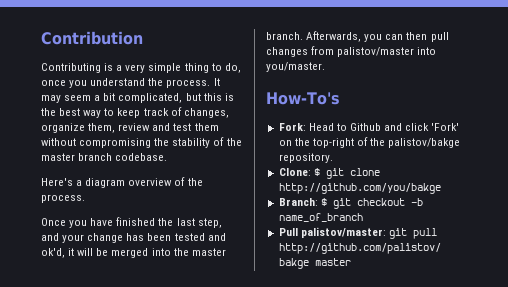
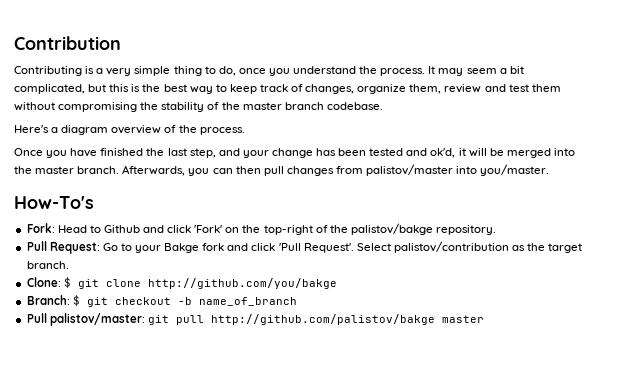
(333, 158) none -> [26,241,583,254] [26,261,69,269] // Pull Request: Go to your Bakge fork and click 'Pull Request'. Select palistov/contribution as the target branch.

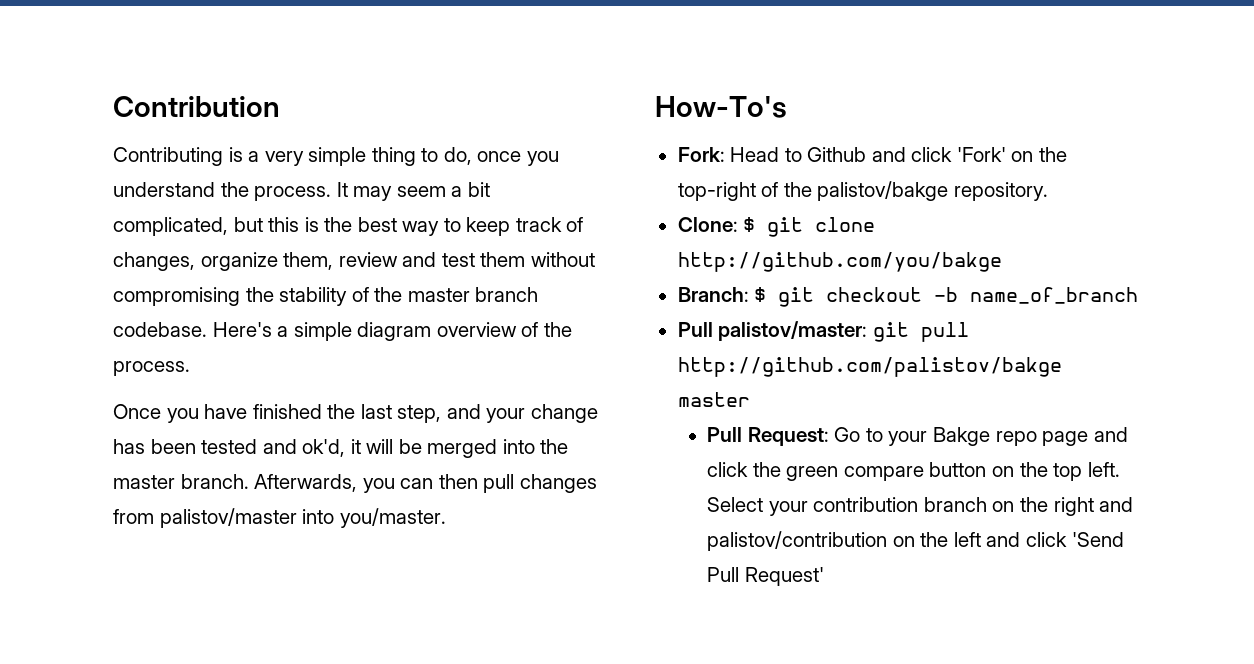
(383, 106) // -> (207, 329) none
(59, 130) none -> [293,322,352,341] simple
[26,241,583,254] [26,261,69,269] // Pull Request: Go to your Bakge fork and click 'Pull Request'. Select palistov/contribution as the target branch. -> (1048, 191) none
(484, 319) none -> [707,427,1128,446] [707,462,1120,481] [707,497,1134,516] [707,531,1124,551] [707,567,824,586] // Pull Request: Go to your Bakge repo page and click the green compare button on the top left. Select your contribution branch on the right and palistov/contribution on the left and click 'Send Pull Request'

